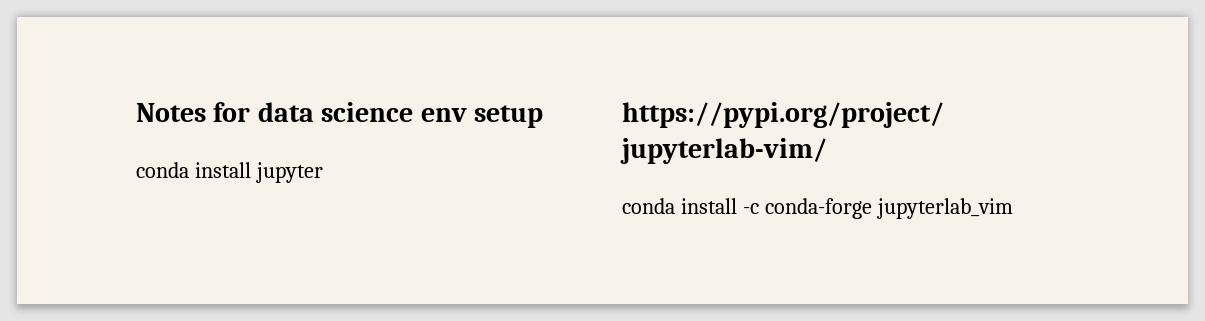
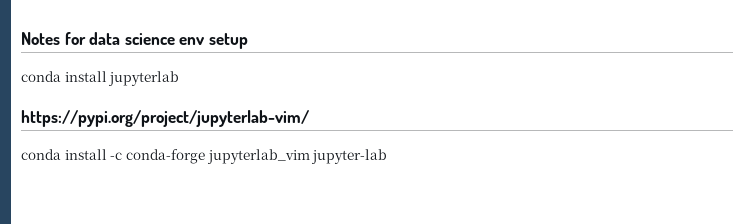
[255,162,323,183] jupyter -> [108,71,180,86] jupyterlab
(1013, 208) none -> [311,149,388,164] jupyter-lab

